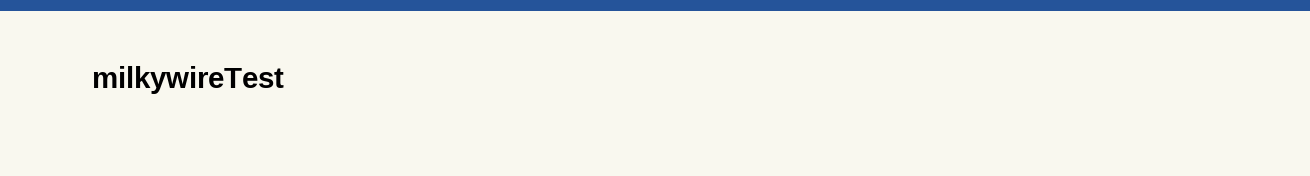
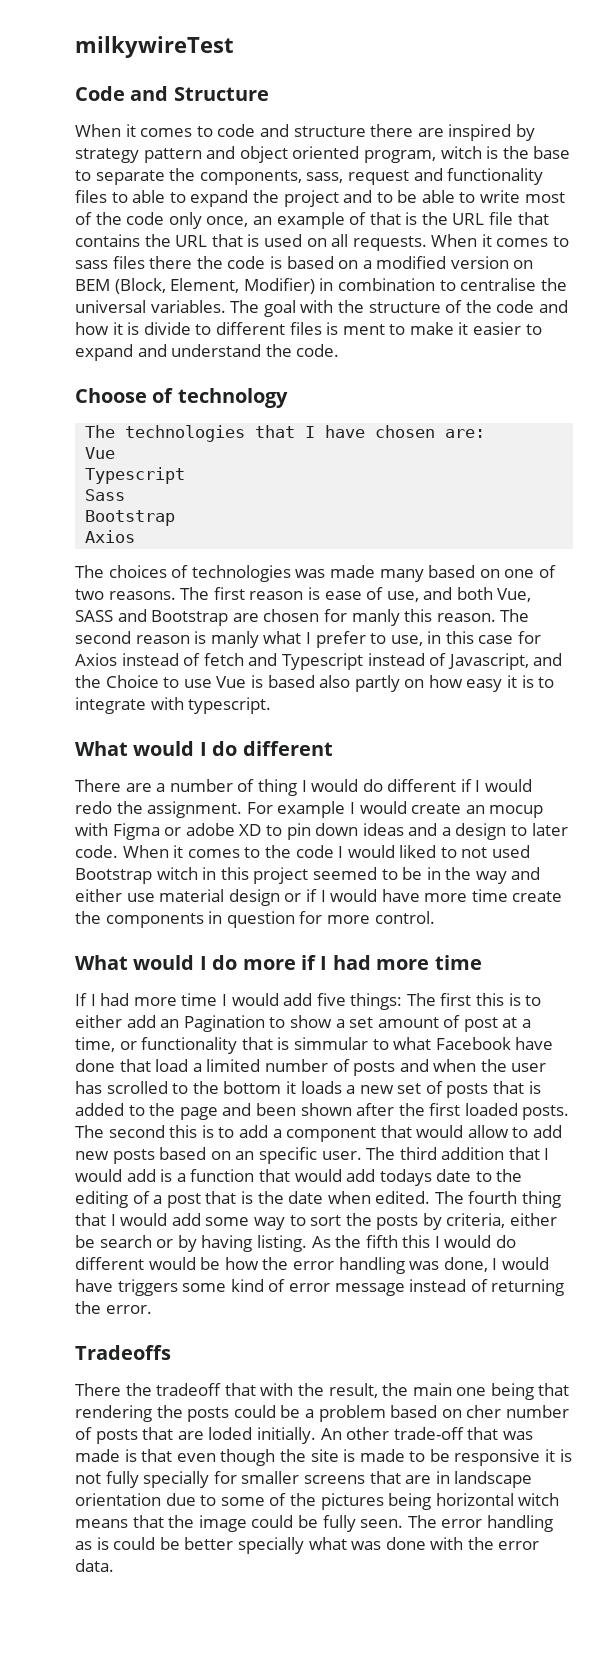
(284, 80) none -> [75,86,269,101] [75,124,535,141] [75,146,571,163] [75,168,544,185] [75,190,565,207] [75,212,549,229] [75,234,570,251] [75,256,534,269] [75,278,567,294] [75,300,568,317] [75,322,542,335] [75,344,340,361] [75,388,288,408] [85,425,486,442] [85,447,116,459] [85,467,186,484] [85,489,126,501] [85,510,176,526] [85,530,136,543] [75,565,556,582] [75,587,532,602] [75,609,530,626] [75,631,542,648] [75,653,563,670] [75,675,555,692] [75,697,272,714] [75,741,333,756] [75,779,533,796] [75,801,544,818] [75,823,568,840] [75,845,531,858] [75,867,541,884] [75,889,563,906] [75,911,435,928] [75,955,482,970] [75,993,542,1010] [75,1015,532,1032] [75,1037,554,1054] [75,1059,547,1076] [75,1081,541,1098] [75,1103,570,1120] [75,1125,563,1142] [75,1147,550,1164] [75,1169,523,1186] [75,1191,562,1208] [75,1213,558,1230] [75,1235,517,1252] [75,1257,549,1274] [75,1279,565,1296] [75,1301,152,1314] [75,1345,171,1360] [75,1383,570,1400] [75,1405,569,1422] [75,1427,533,1444] [75,1449,572,1466] [75,1471,533,1488] [75,1493,560,1510] [75,1515,553,1532] [75,1537,540,1554] [75,1559,114,1572] // Code and Structure // When it comes to code and structure there are inspired by strategy pattern and object oriented program, witch is the base to separate the components, sass, request and functionality files to able to expand the project and to be able to write most of the code only once, an example of that is the URL file that contains the URL that is used on all requests. When it comes to sass files there the code is based on a modified version on BEM (Block, Element, Modifier) in combination to centralise the universal variables. The goal with the structure of the code and how it is divide to different files is ment to make it easier to expand and understand the code. // Choose of technology // The technologies that I have chosen are: // Vue // Typescript // Sass // Bootstrap // Axios // The choices of technologies was made many based on one of two reasons. The first reason is ease of use, and both Vue, SASS and Bootstrap are chosen for manly this reason. The second reason is manly what I prefer to use, in this case for Axios instead of fetch and Typescript instead of Javascript, and the Choice to use Vue is based also partly on how easy it is to integrate with typescript. // What would I do different // There are a number of thing I would do different if I would redo the assignment. For example I would create an mocup with Figma or adobe XD to pin down ideas and a design to later code. When it comes to the code I would liked to not used Bootstrap witch in this project seemed to be in the way and either use material design or if I would have more time create the components in question for more control. // What would I do more if I had more time // If I had more time I would add five things: The first this is to either add an Pagination to show a set amount of post at a time, or functionality that is simmular to what Facebook have done that load a limited number of posts and when the user has scrolled to the bottom it loads a new set of posts that is added to the page and been shown after the first loaded posts. The second this is to add a component that would allow to add new posts based on an specific user. The third addition that I would add is a function that would add todays date to the editing of a post that is the date when edited. The fourth thing that I would add some way to sort the posts by criteria, either be search or by having listing. As the fifth this I would do different would be how the error handling was done, I would have triggers some kind of error message instead of returning the error. // Tradeoffs // There the tradeoff that with the result, the main one being that rendering the posts could be a problem based on cher number of posts that are loded initially. An other trade-off that was made is that even though the site is made to be responsive it is not fully specially for smaller screens that are in landscape orientation due to some of the pictures being horizontal witch means that the image could be fully seen. The error handling as is could be better specially what was done with the error data.

